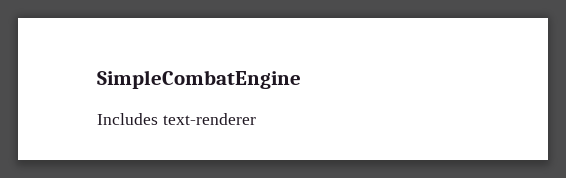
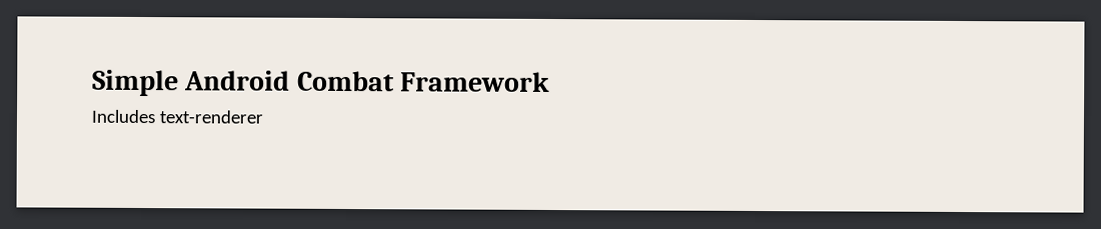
[97,70,301,89] SimpleCombatEngine -> [92,69,551,97] Simple Android Combat Framework

